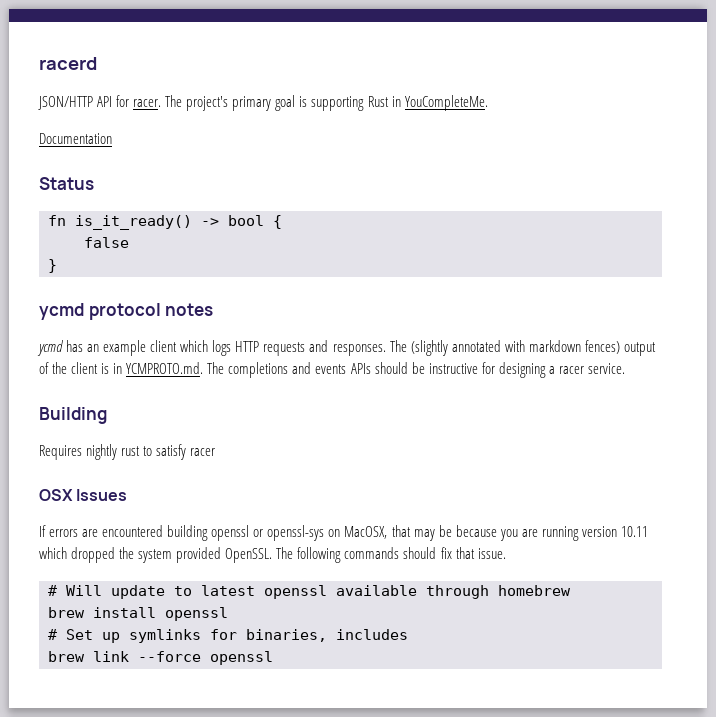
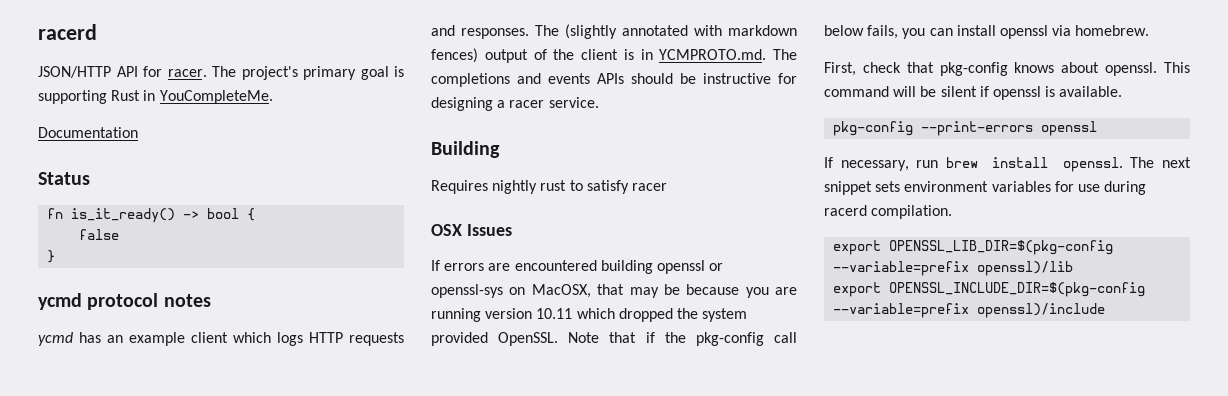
[276,547,506,563] [48,585,571,599] [48,607,228,621] [48,629,408,643] [48,651,273,665] The following commands should fix that issue. // # Will update to latest openssl available through homebrew // brew install openssl // # Set up symlinks for binaries, includes // brew link --force openssl -> [568,332,797,346] [824,25,1150,39] [824,62,1190,76] [824,86,1123,100] [833,121,1098,136] [824,157,1191,172] [824,181,1147,195] [824,205,953,219] [833,240,1114,255] [833,261,1074,276] [833,282,1146,297] [833,303,1106,318] Note that if the pkg-config call below fails, you can install openssl via homebrew. // First, check that pkg-config knows about openssl. This command will be silent if openssl is available. // pkg-config --print-errors openssl // If necessary, run brew install openssl. The next snippet sets environment variables for use during racerd compilation. // export OPENSSL_LIB_DIR=$(pkg-config --variable=prefix openssl)/lib // export OPENSSL_INCLUDE_DIR=$(pkg-config --variable=prefix openssl)/include

